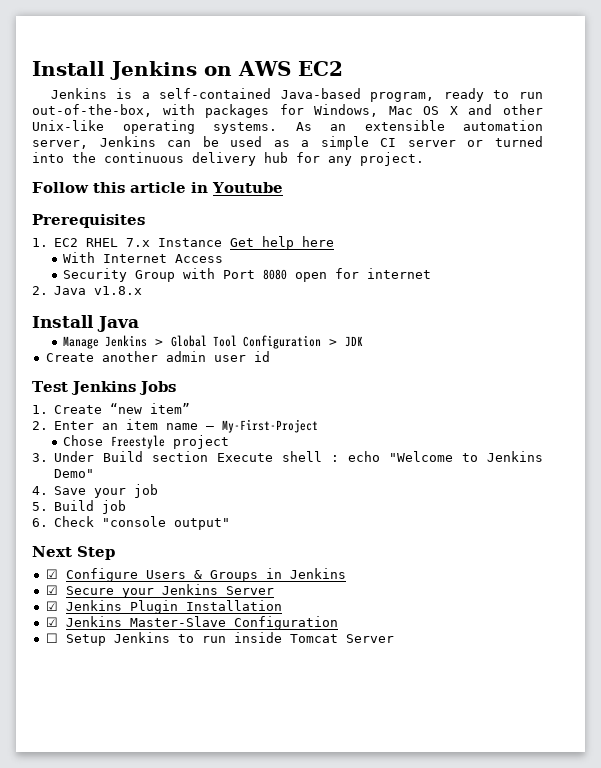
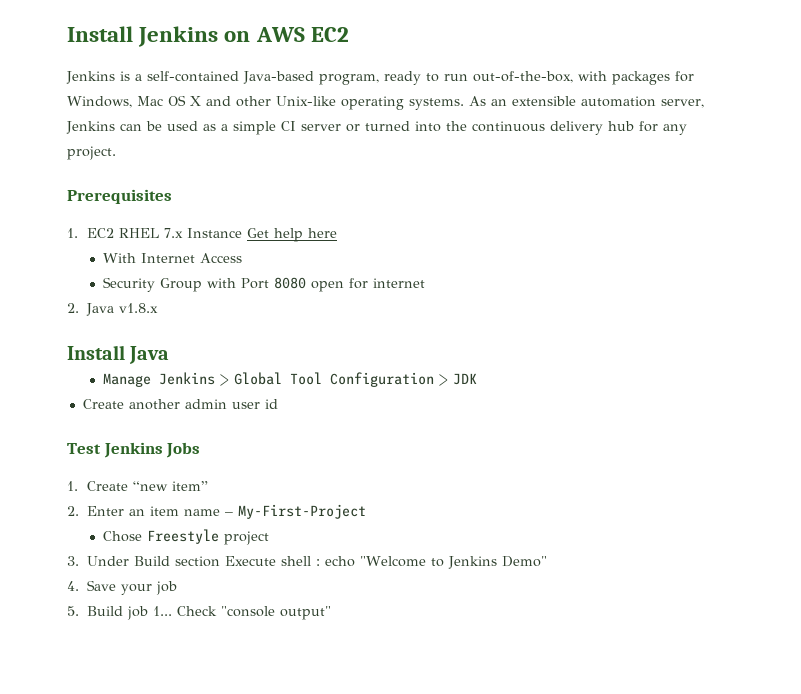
[32,182,283,193] // Follow this article in Youtube -> (116, 153) none
[32,518,48,527] // 6. -> [152,606,172,616] 1...
[32,546,115,560] [45,568,346,582] [45,584,274,598] [45,600,282,614] [45,616,338,630] [45,632,394,646] // Next Step // ☑ Configure Users & Groups in Jenkins // ☑ Secure your Jenkins Server // ☑ Jenkins Plugin Installation // ☑ Jenkins Master-Slave Configuration // ☐ Setup Jenkins to run inside Tomcat Server -> (331, 613) none

